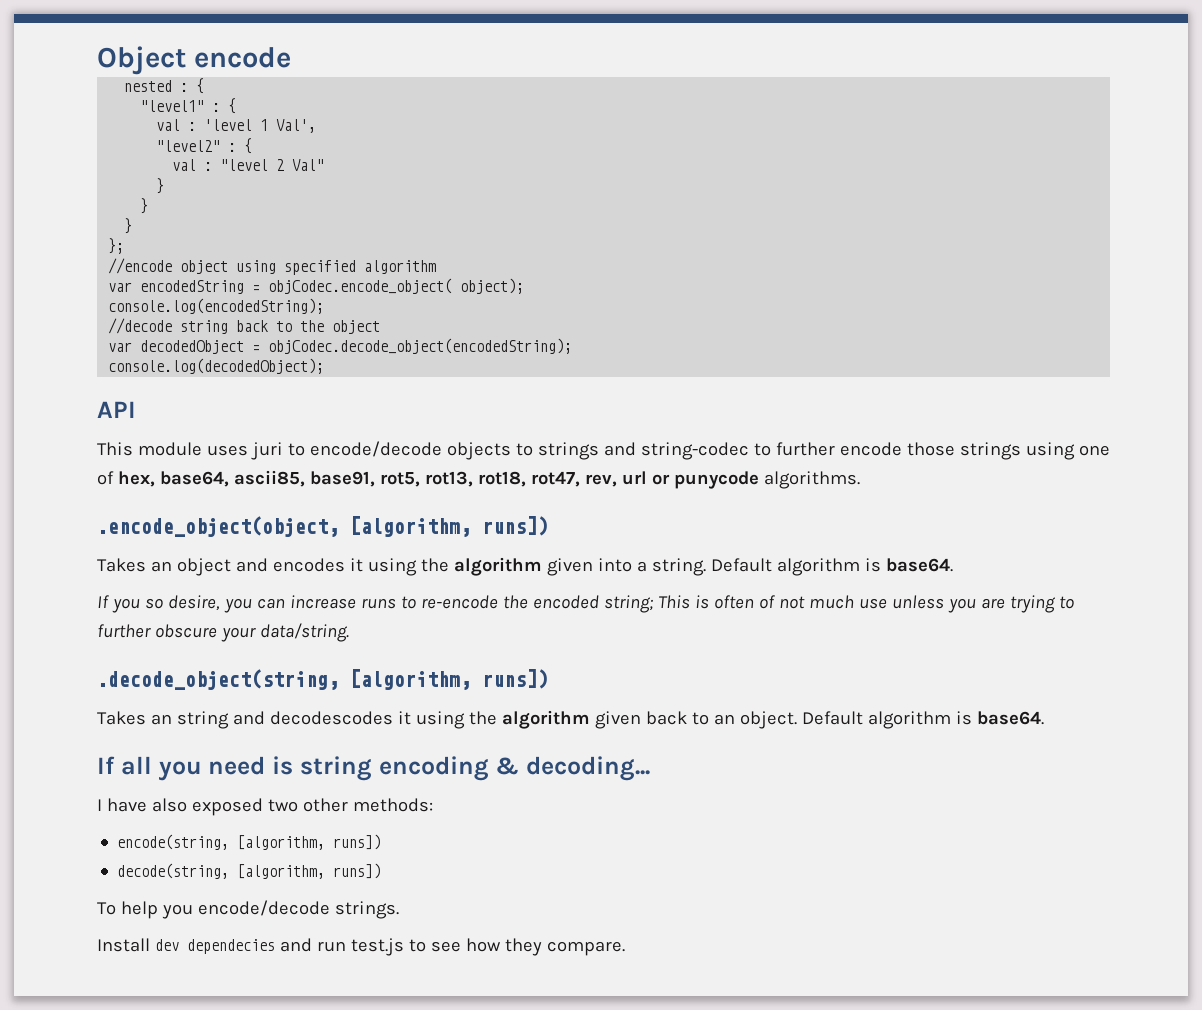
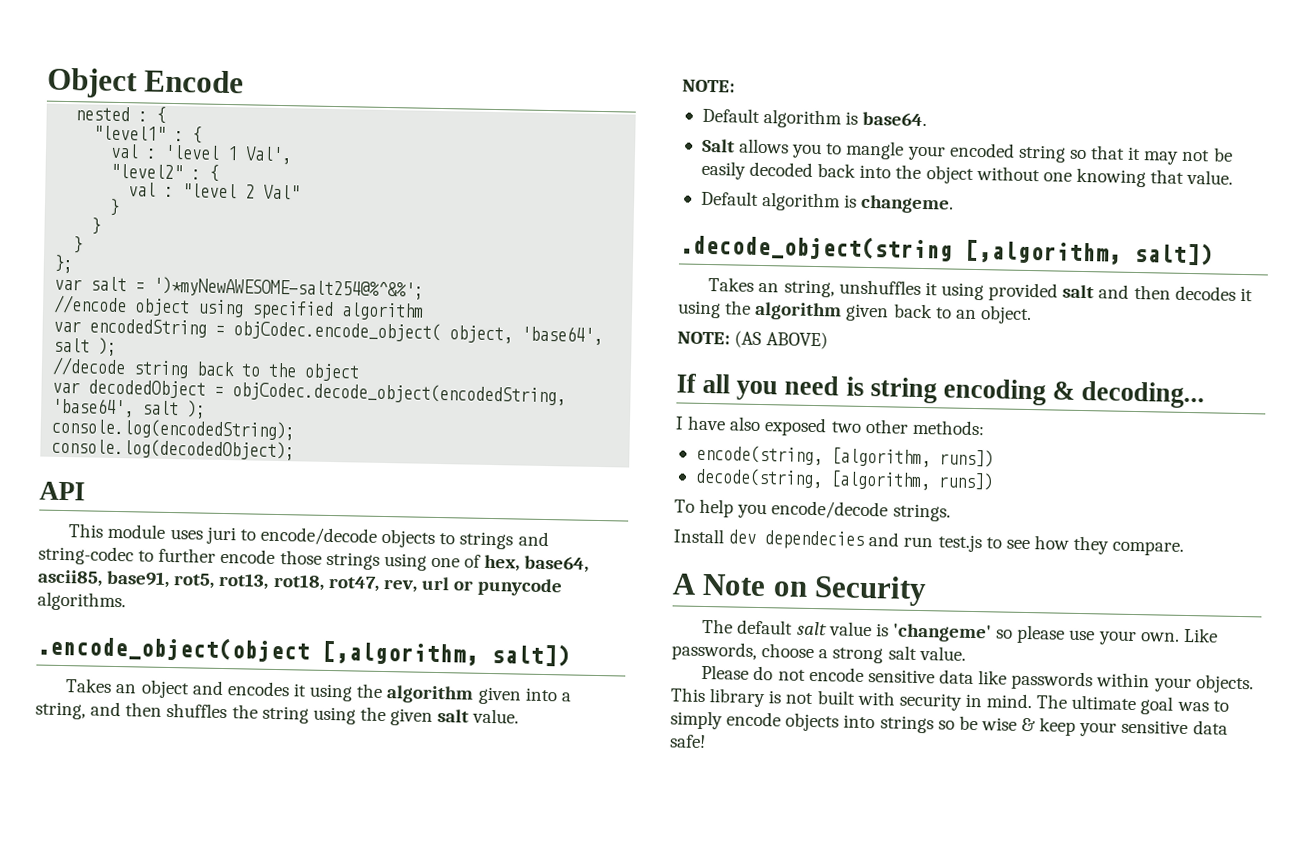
[193,47,291,68] encode -> [144,69,245,94] Encode
(125, 246) none -> [54,276,425,300] // var salt = ')*myNewAWESOME-salt254@%^&%';
[460,278,525,294] [108,298,325,314] object); // console.log(encodedString); -> [449,325,604,346] [53,337,118,356] object, 'base64', salt );
[268,338,573,354] objCodec.decode_object(encodedString); -> [232,381,567,406] [52,397,207,419] [51,417,296,441] objCodec.decode_object(encodedString, 'base64', salt ); // console.log(encodedString);
[97,516,548,537] .encode_object(object, [algorithm, runs]) -> [36,634,570,667] .encode_object(object [,algorithm, salt])
[651,558,953,576] [97,595,1074,613] [97,623,349,642] [97,669,548,690] [97,711,393,729] string. Default algorithm is base64. // If you so desire, you can increase runs to re-encode the encoded string; This is often of not much use unless you are trying to further obscure your data/string. // .decode_object(string, [algorithm, runs]) // Takes an string and decodescodes -> [35,701,520,726] [682,79,735,93] [701,107,928,129] [701,138,1233,165] [700,160,1234,188] [700,190,955,214] [679,233,1213,266] [708,277,1236,302] string, and then shuffles the string using the given salt value. // NOTE: // Default algorithm is base64. // Salt allows you to mangle your encoded string so that it may not be easily decoded back into the object without one knowing that value. // Default algorithm is changeme. // .decode_object(string [,algorithm, salt]) // Takes an string, unshuffles it using provided salt and then decodes
[801,711,1044,729] Default algorithm is base64. -> [677,330,829,350] // NOTE: (AS ABOVE)
(625, 948) none -> [672,573,928,607] [702,618,1218,646] [671,641,966,664] [701,664,1254,694] [670,687,1229,715] [670,710,1228,737] [669,734,706,749] // A Note on Security // The default salt value is 'changeme' so please use your own. Like passwords, choose a strong salt value. // Please do not encode sensitive data like passwords within your objects. This library is not built with security in mind. The ultimate goal was to simply encode objects into strings so be wise & keep your sensitive data safe!

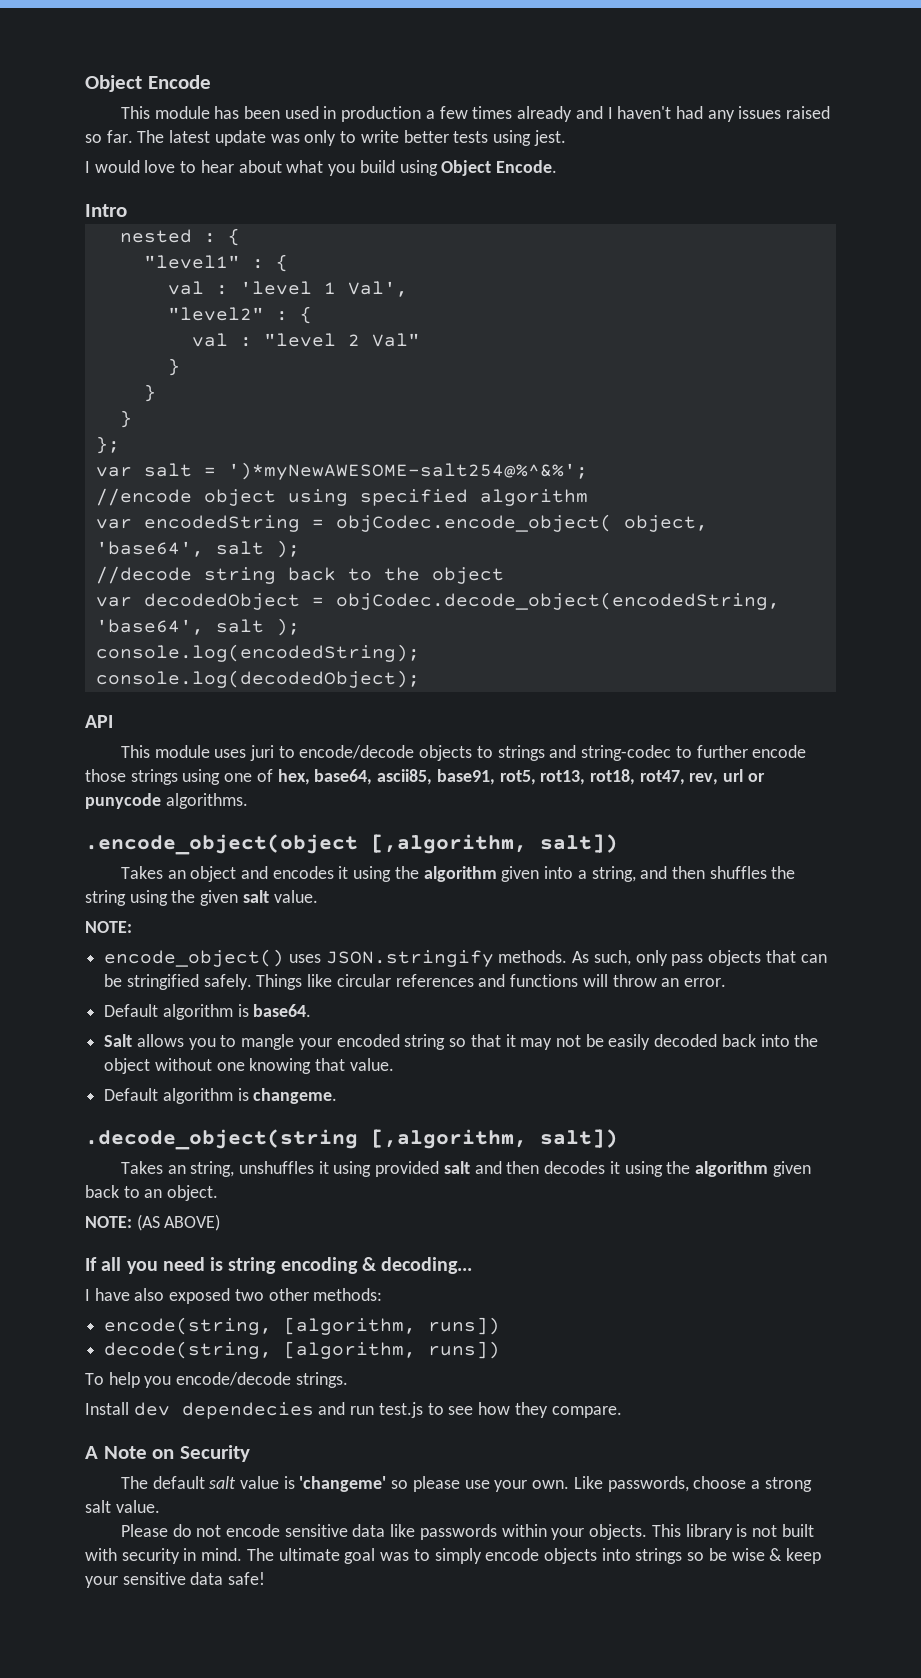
(245, 81) none -> [120,106,831,122] [85,130,566,146] [85,160,557,176] [85,204,127,217] // This module has been used in production a few times already and I haven't had any issues raised so far. The latest update was only to write better tests using jest. // I would love to hear about what you build using Object Encode. // Intro
(735, 86) none -> [104,949,827,967] [104,974,726,990] // encode_object() uses JSON.stringify methods. As such, only pass objects that can be stringified safely. Things like circular references and functions will throw an error.

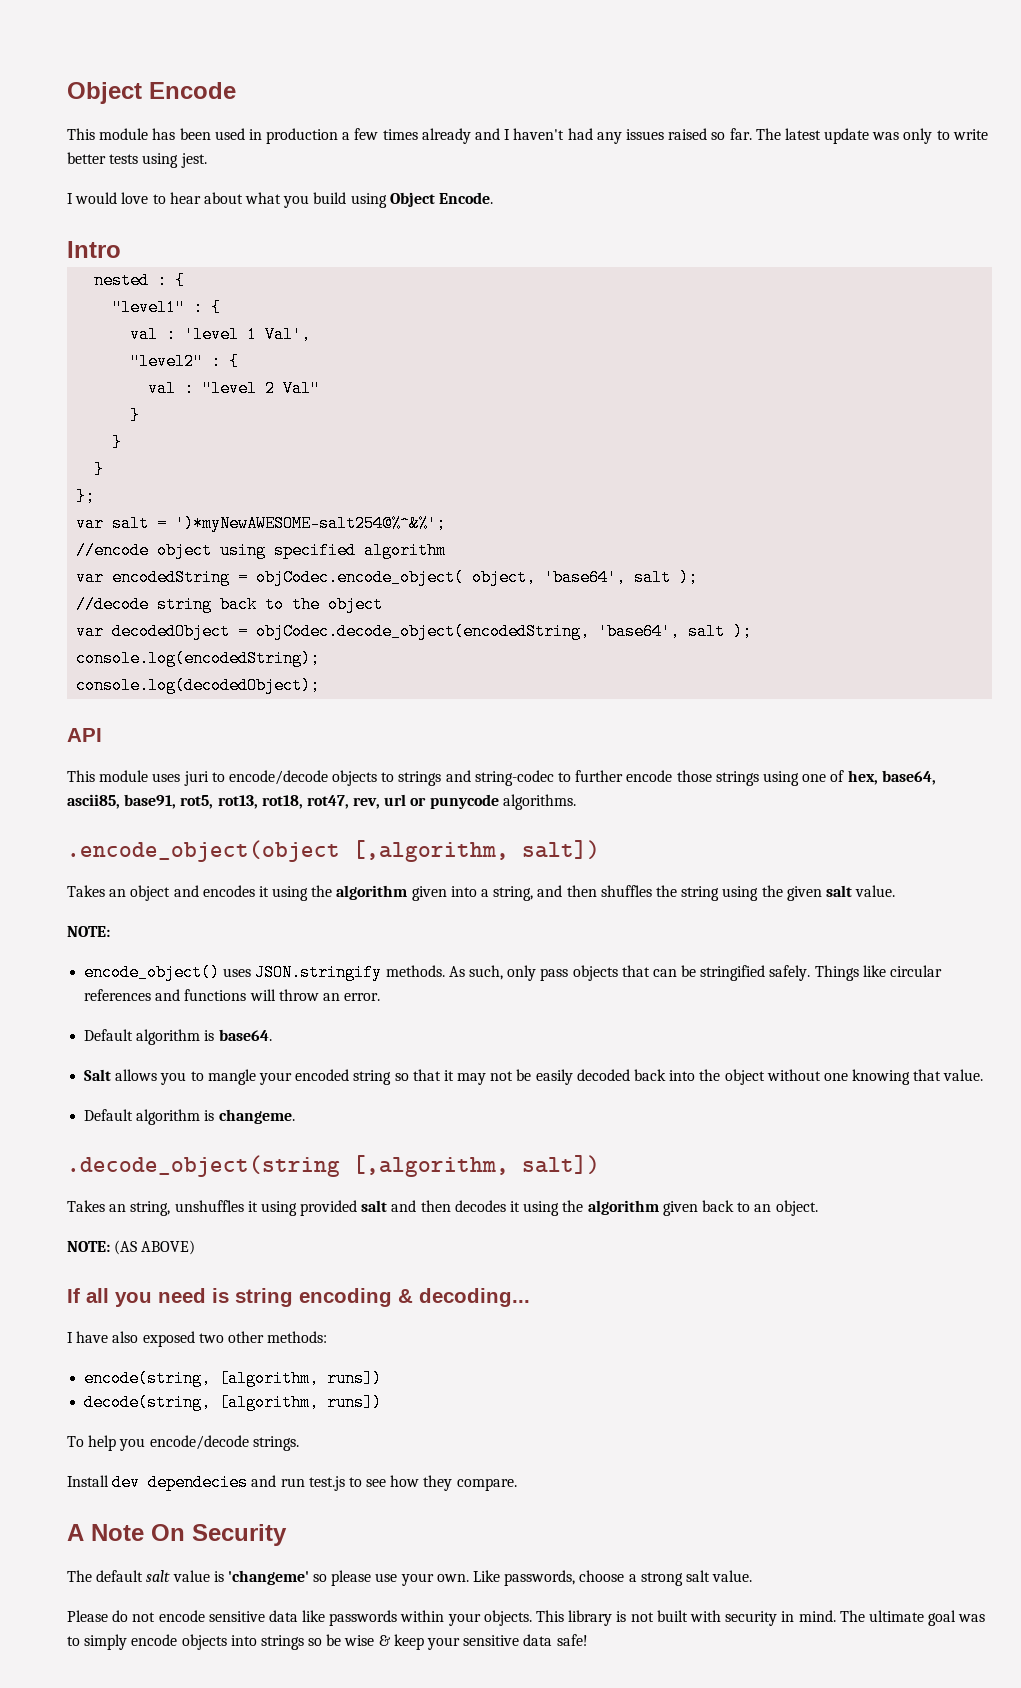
[152,1449,175,1459] on -> [151,1524,185,1541] On

